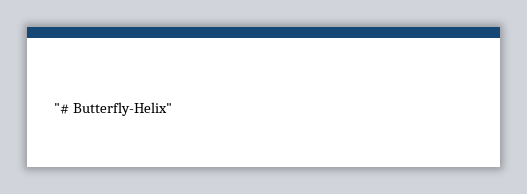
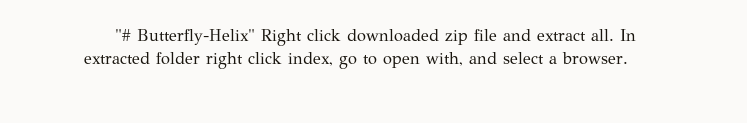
(172, 109) none -> [260,29,636,46] [84,52,628,69] Right click downloaded zip file and extract all. In extracted folder right click index, go to open with, and select a browser.

